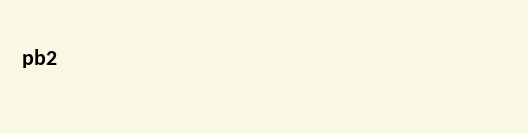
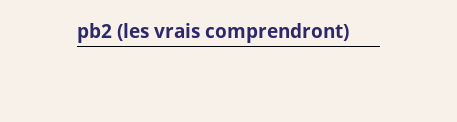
(57, 58) none -> [117,23,349,43] (les vrais comprendront)

